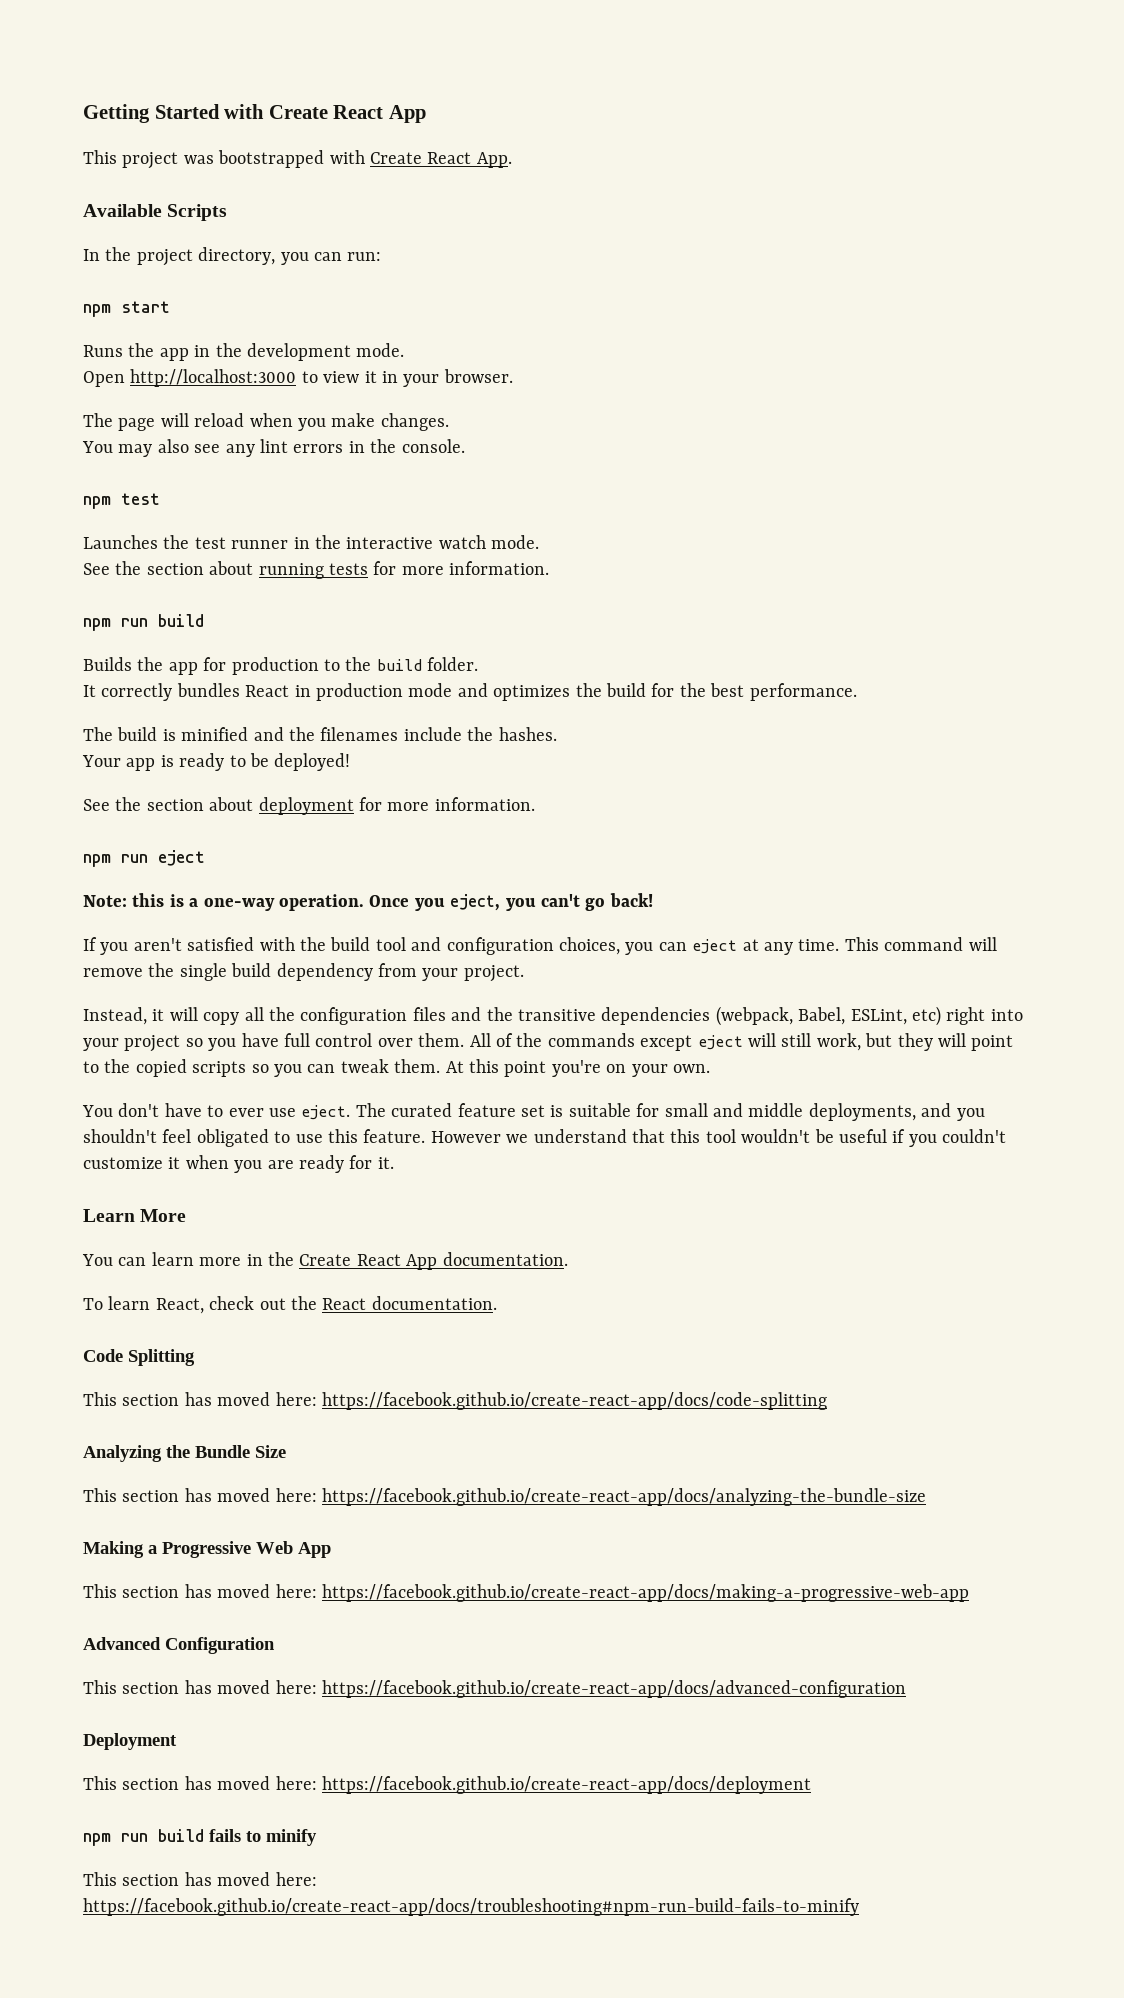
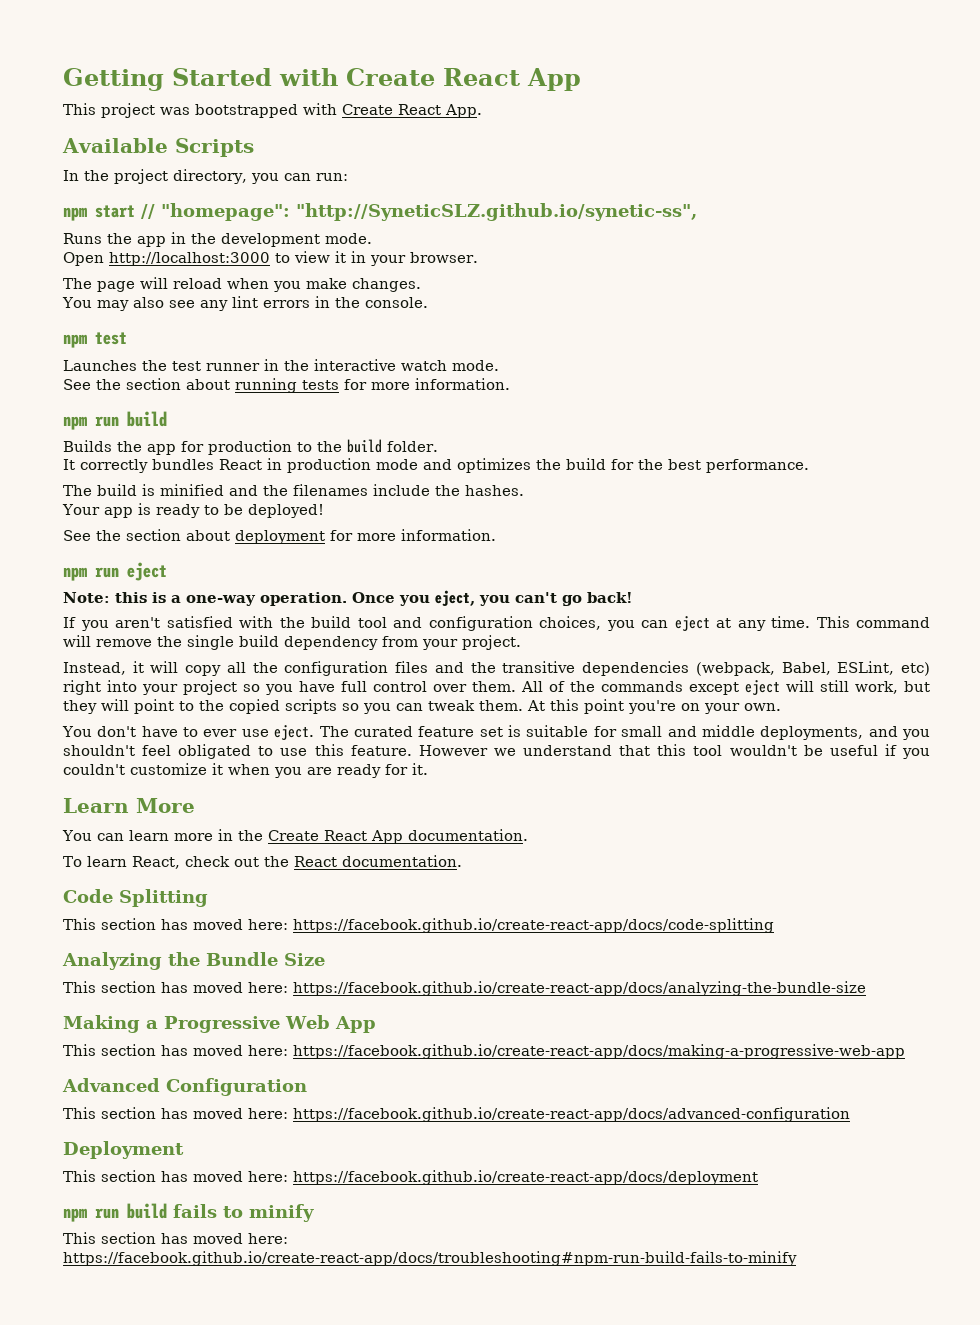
(170, 307) none -> [141,203,697,221] // "homepage": "http://SyneticSLZ.github.io/synetic-ss",

